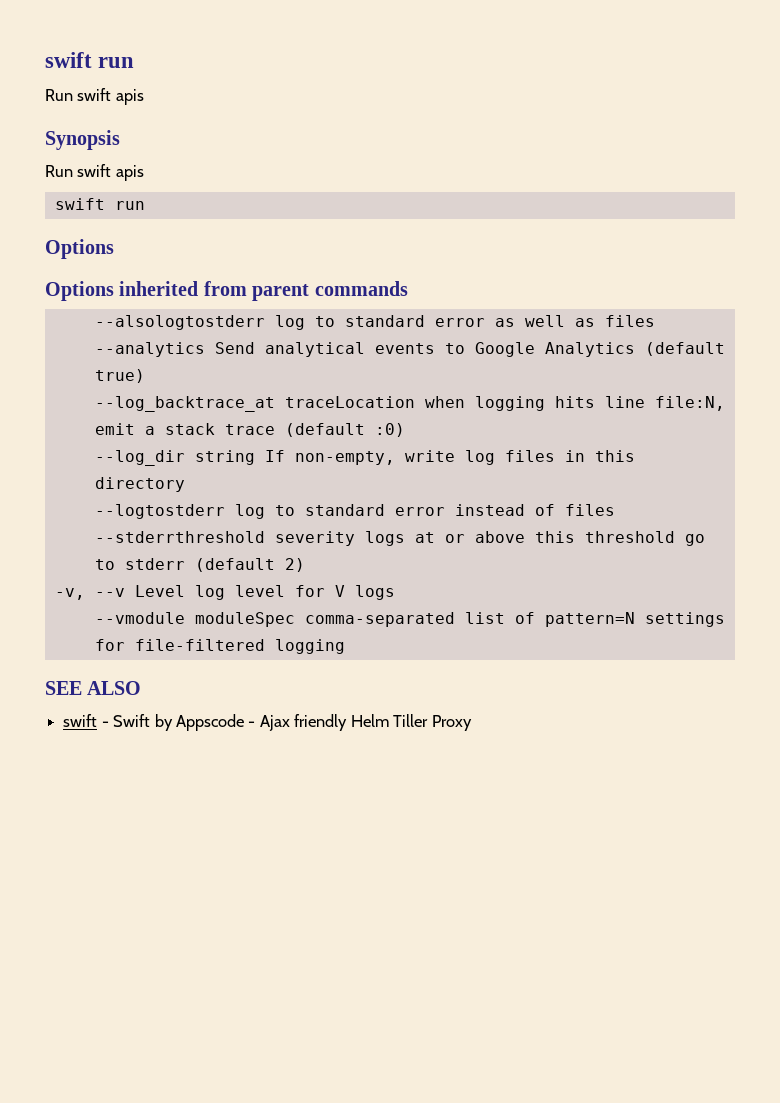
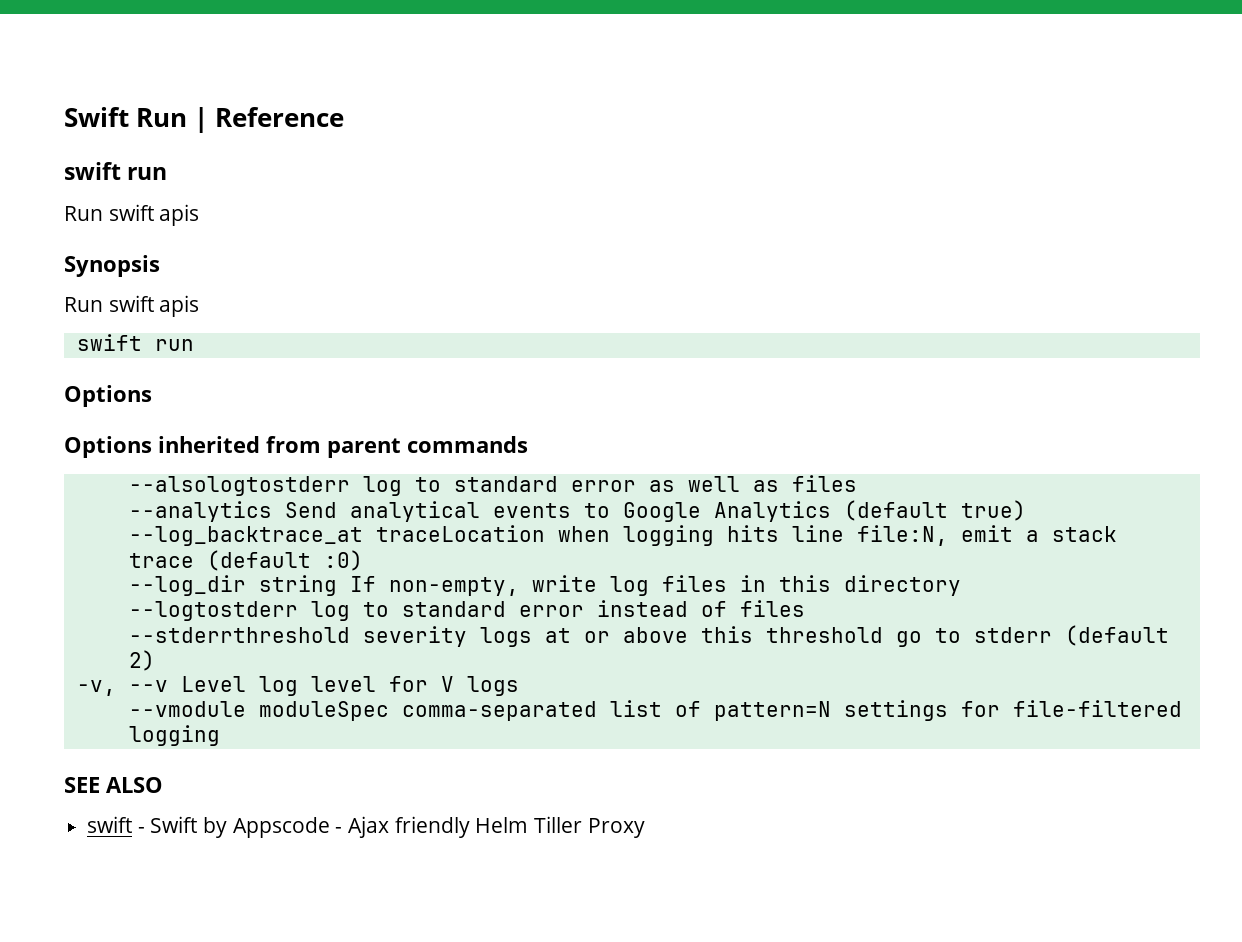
(45, 60) none -> [64,107,344,133] Swift Run | Reference //

